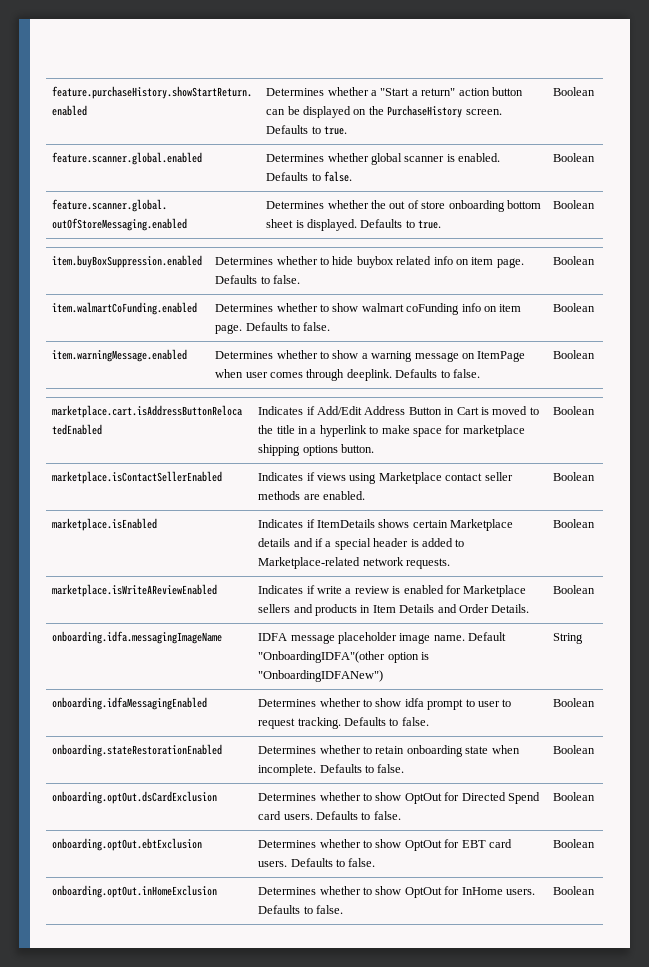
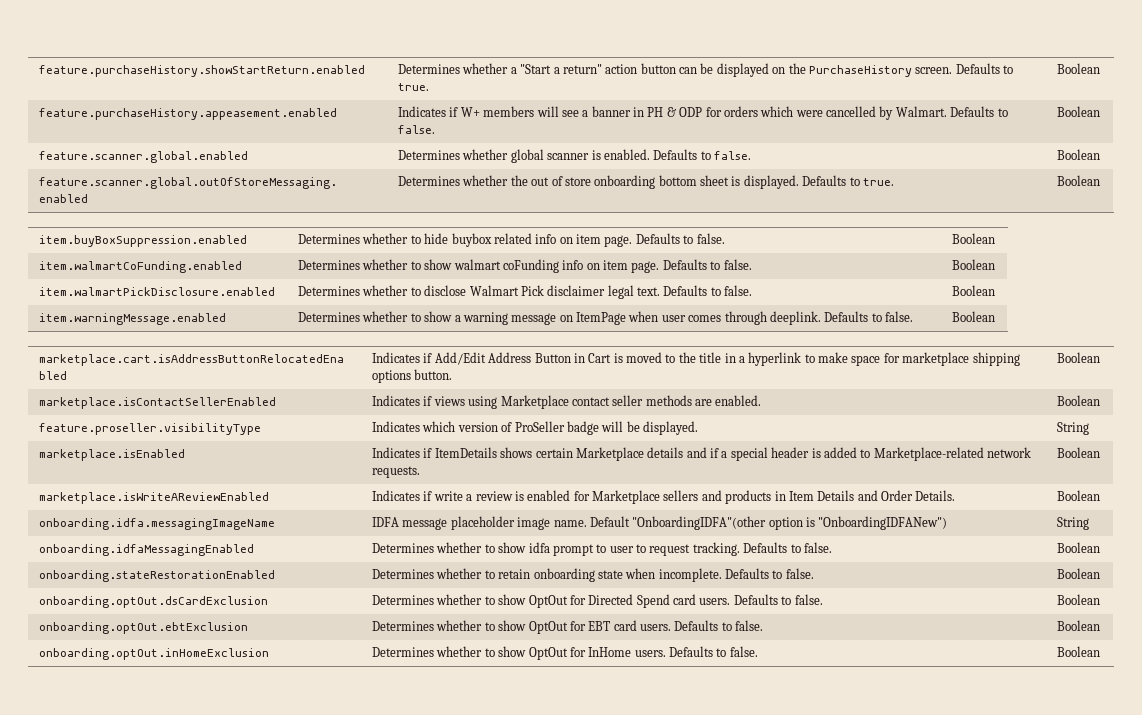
(596, 91) none -> [39,108,338,120] [398,106,1008,120] [398,125,436,134] [1057,106,1101,117] // feature.purchaseHistory.appeasement.enabled | Indicates if W+ members will see a banner in PH & ODP for orders which were cancelled by Walmart. Defaults to false. | Boolean
(596, 307) none -> [39,287,276,296] [298,285,753,299] [952,285,996,296] // item.walmartPickDisclosure.enabled | Determines whether to disclose Walmart Pick disclaimer legal text. Defaults to false. | Boolean
(596, 476) none -> [39,423,262,435] [372,421,699,435] [1057,422,1090,435] // feature.proseller.visibilityType | Indicates which version of ProSeller badge will be displayed. | String

